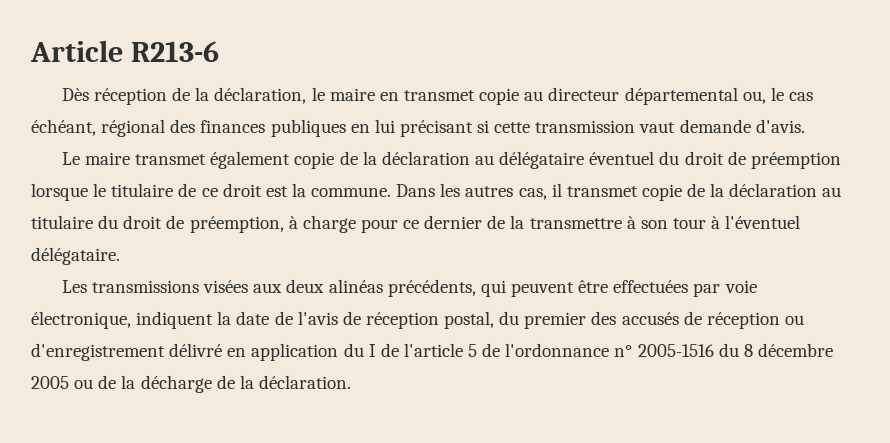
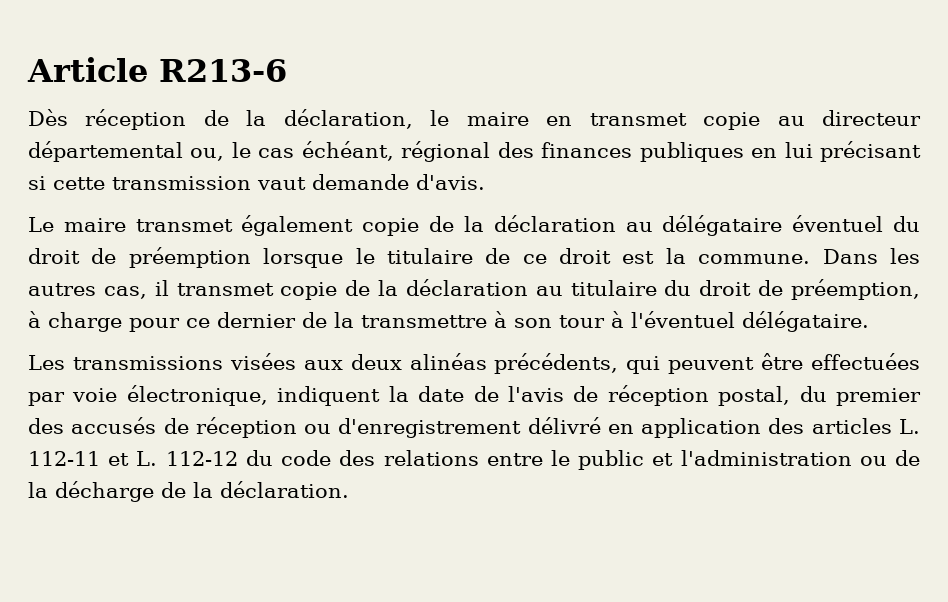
[343,343,833,357] [31,376,69,389] du I de l'article 5 de l'ordonnance n° 2005-1516 du 8 décembre 2005 -> [768,418,920,434] [28,450,852,470] des articles L. 112-11 et L. 112-12 du code des relations entre le public et l'administration

